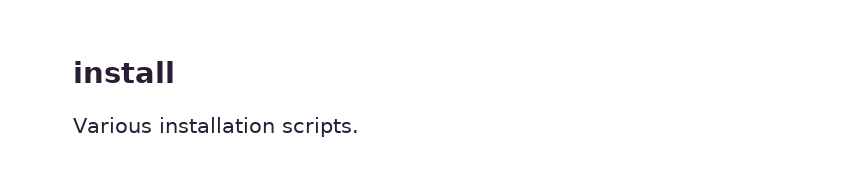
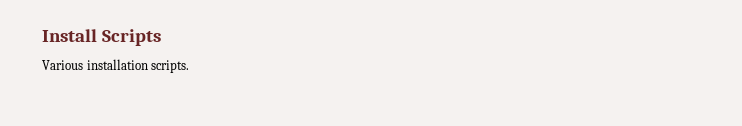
[73,61,175,83] install -> [42,29,161,46] Install Scripts

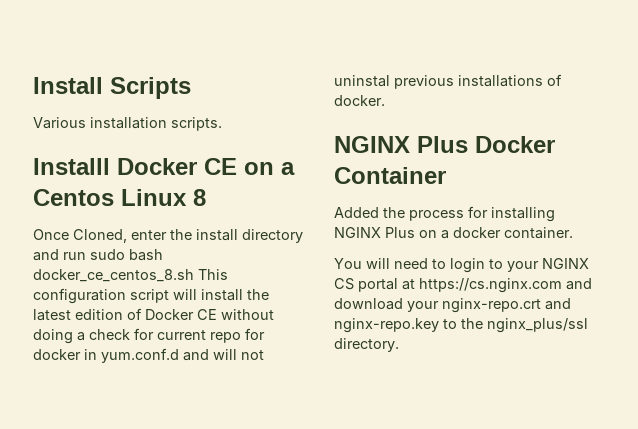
(190, 66) none -> [33,158,295,175] [33,189,206,206] [33,229,303,243] [33,249,163,261] [33,269,228,282] [33,288,269,304] [33,308,274,321] [33,328,265,344] [33,348,264,363] [334,74,562,89] [334,95,385,106] [334,136,555,153] [334,167,446,184] [334,206,555,222] [334,227,573,239] [334,258,589,273] [334,278,592,293] [334,298,571,313] [334,318,588,333] [334,338,399,352] // Installl Docker CE on a Centos Linux 8 // Once Cloned, enter the install directory and run sudo bash docker_ce_centos_8.sh This configuration script will install the latest edition of Docker CE without doing a check for current repo for docker in yum.conf.d and will not uninstal previous installations of docker. // NGINX Plus Docker Container // Added the process for installing NGINX Plus on a docker container. // You will need to login to your NGINX CS portal at https://cs.nginx.com and download your nginx-repo.crt and nginx-repo.key to the nginx_plus/ssl directory.

